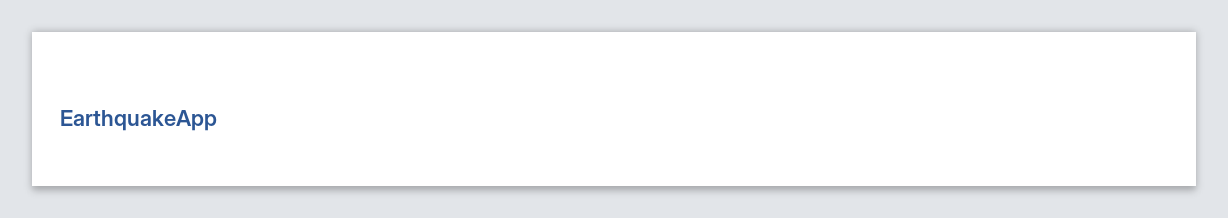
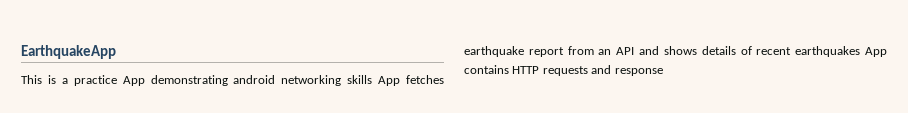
(217, 120) none -> [21,75,444,86] [464,46,887,57] [464,65,663,76] // This is a practice App demonstrating android networking skills App fetches earthquake report from an API and shows details of recent earthquakes App contains HTTP requests and response

